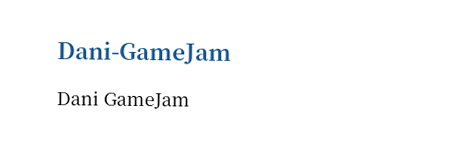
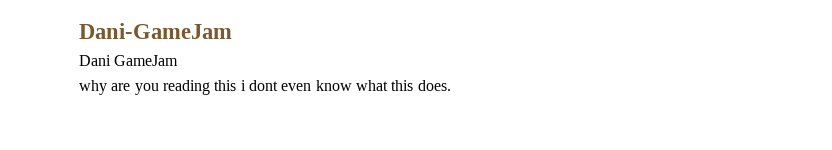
(190, 101) none -> [79,80,451,95] // why are you reading this i dont even know what this does.

